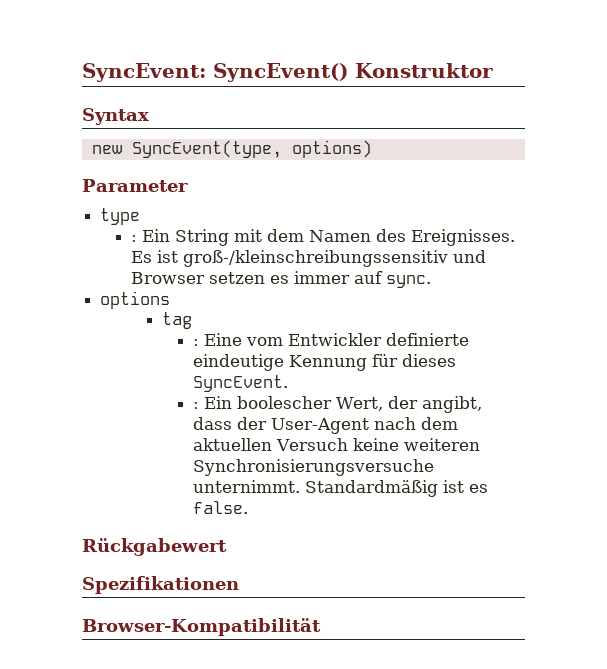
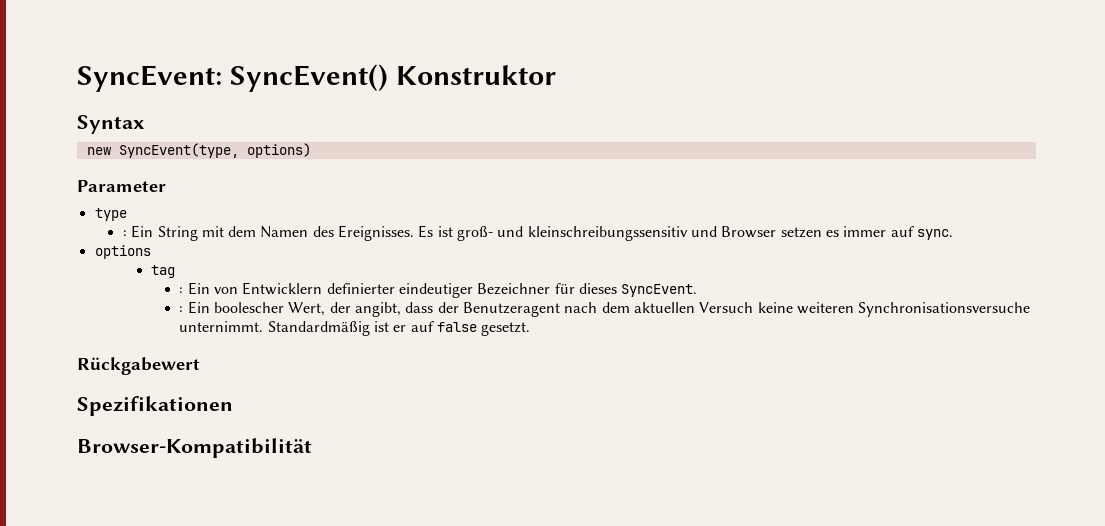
[182,250,448,267] groß-/kleinschreibungssensitiv -> [457,226,688,241] groß- und kleinschreibungssensitiv
[203,333,469,346] [192,354,367,371] Eine vom Entwickler definierte eindeutige Kennung -> [187,282,551,298] Ein von Entwicklern definierter eindeutiger Bezeichner
[270,418,369,434] User-Agent -> [463,302,561,317] Benutzeragent
[192,459,434,476] Synchronisierungsversuche -> [858,302,1031,317] Synchronisationsversuche
[468,484,488,493] [192,501,248,514] es false. -> [393,321,531,336] er auf false gesetzt.

